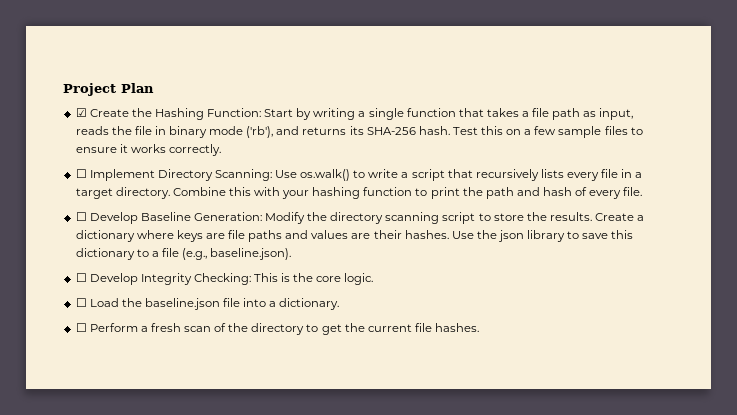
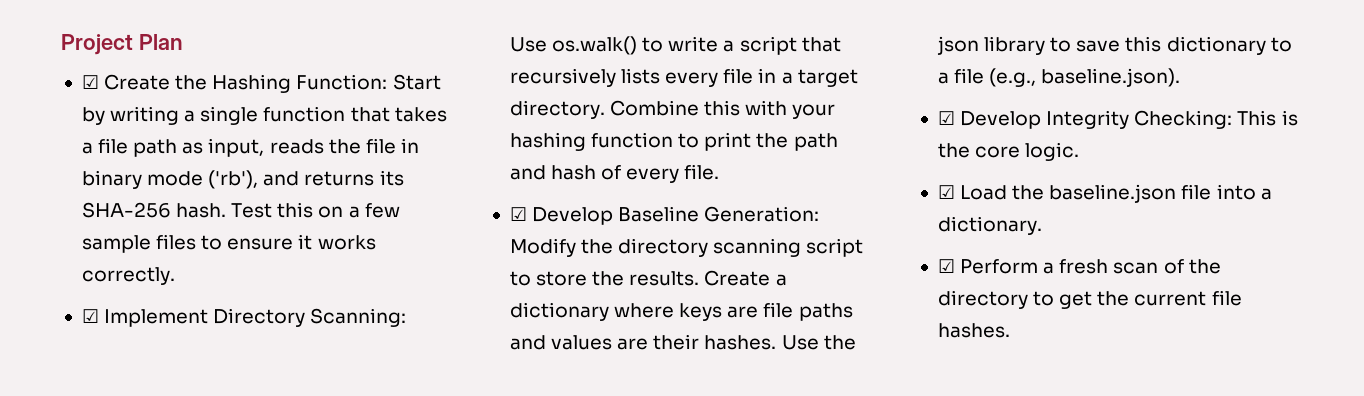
[75,169,87,178] ☐ -> [81,309,99,323] ☑
[75,212,87,221] ☐ -> [509,207,527,221] ☑
[75,273,87,282] ☐ -> [937,111,955,125] ☑
[75,298,87,307] ☐ -> [937,185,955,199] ☑
[75,323,87,332] ☐ -> [937,259,955,273] ☑

